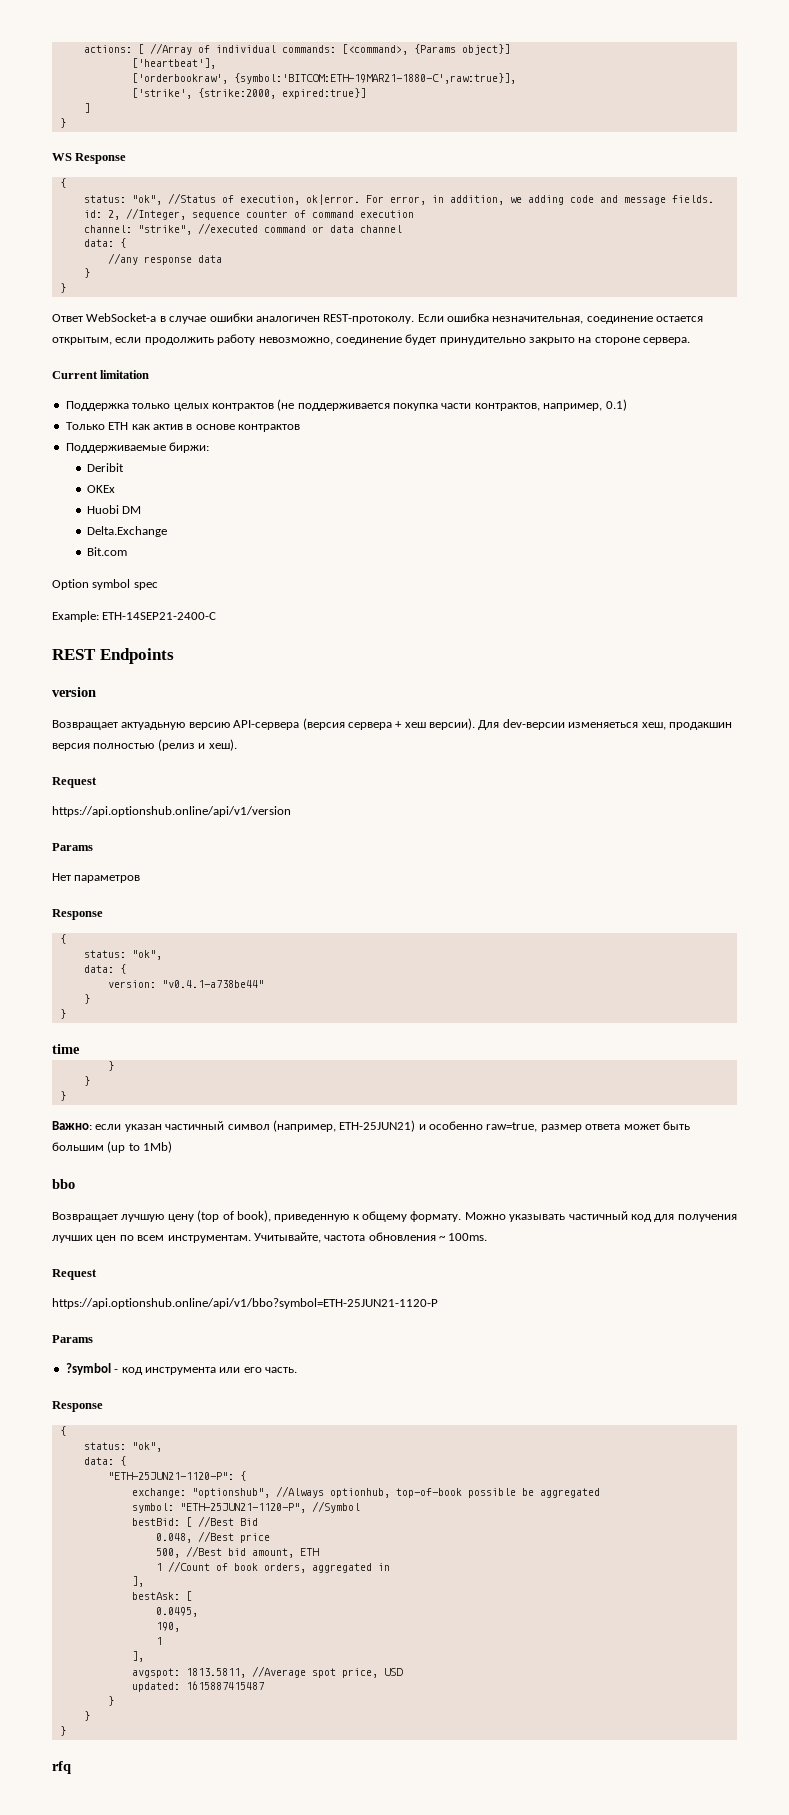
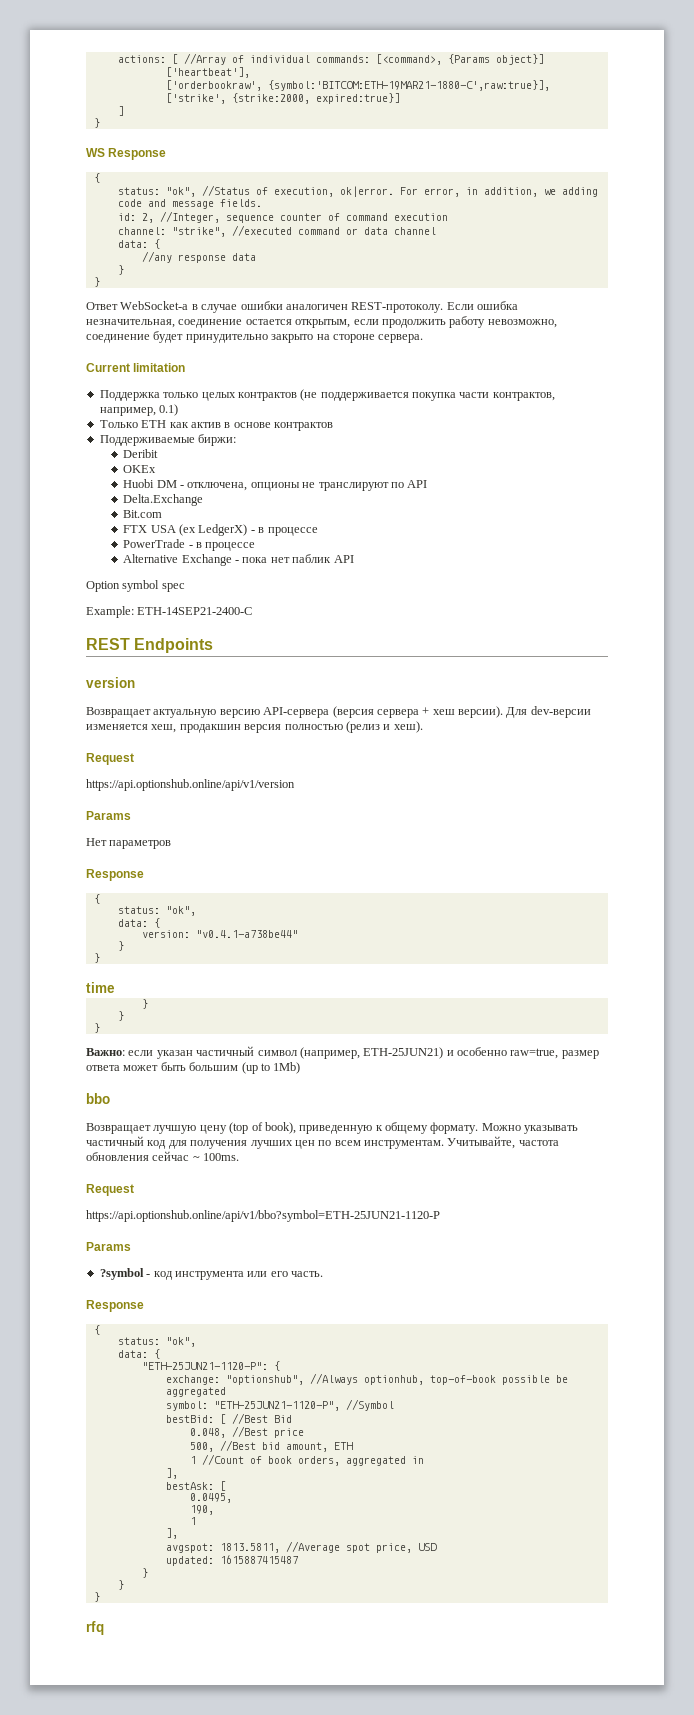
[86,526,167,537] [86,547,127,556] // Delta.Exchange // Bit.com -> [180,480,428,491] [123,494,204,506] [123,510,163,518] [123,524,318,536] [123,539,256,551] [123,554,354,566] - отключена, опционы не транслируют по API // Delta.Exchange // Bit.com // FTX USA (ex LedgerX) - в процессе // PowerTrade - в процессе // Alternative Exchange - пока нет паблик API
[121,722,186,730] актуадьную -> [153,709,217,718] актуальную
[568,722,639,728] изменяеться -> [86,724,148,730] изменяется
(436, 1236) none -> [152,1151,190,1161] сейчас

